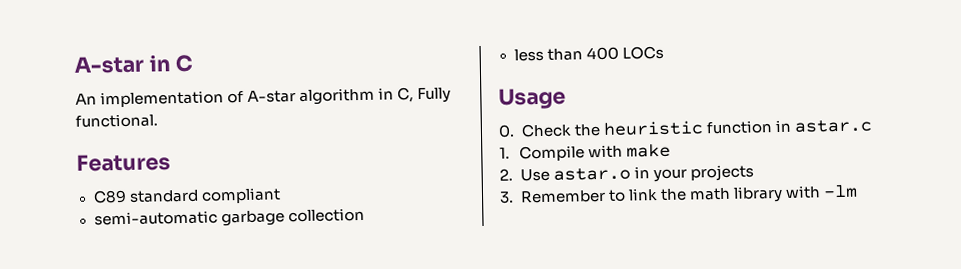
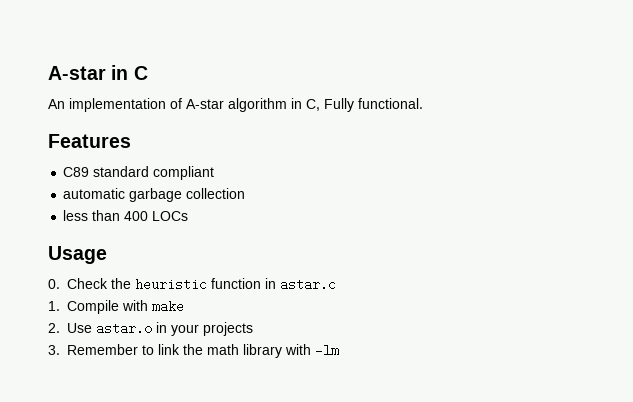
[93,210,218,226] semi-automatic -> [63,188,126,199] automatic

